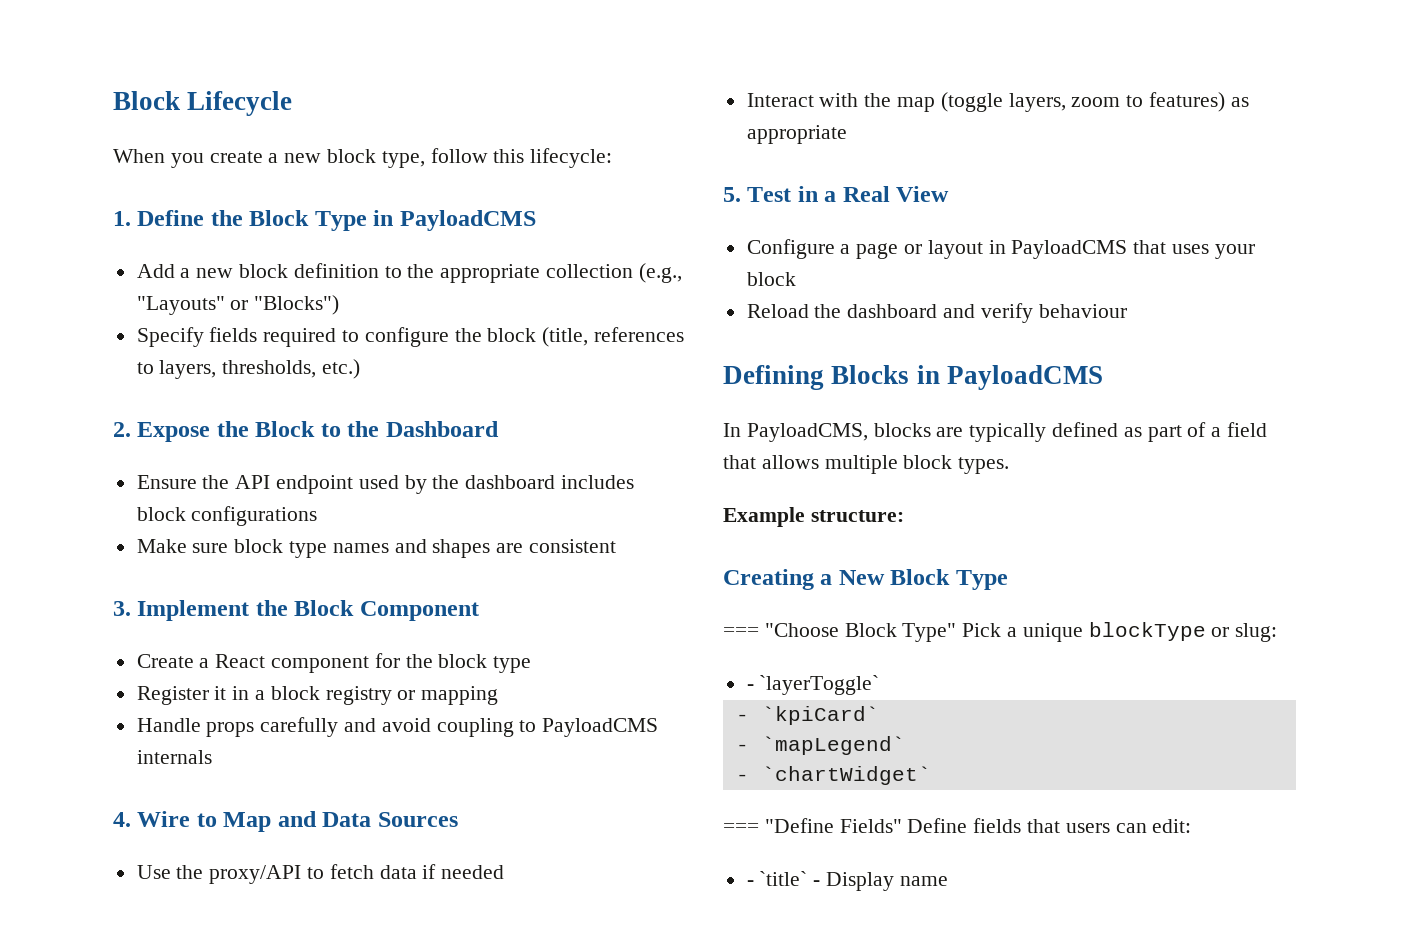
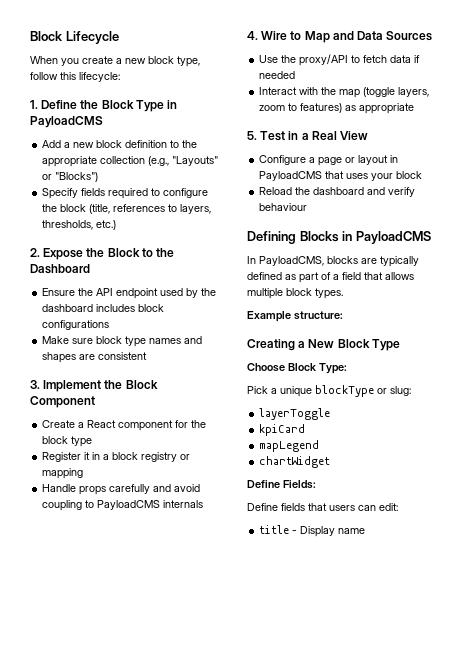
[723,623,957,642] === "Choose Block Type" -> [247,363,347,374] Choose Block Type: //
[746,675,880,695] [735,706,879,725] [735,736,905,755] [735,766,931,785] [723,818,902,833] - `layerToggle` // - `kpiCard` // - `mapLegend` // - `chartWidget` // === "Define Fields" -> [259,408,331,420] [259,424,306,436] [259,440,320,452] [259,456,331,468] [247,480,316,489] layerToggle // kpiCard // mapLegend // chartWidget // Define Fields: //
[746,871,808,886] - `title` -> [259,525,290,534] title

